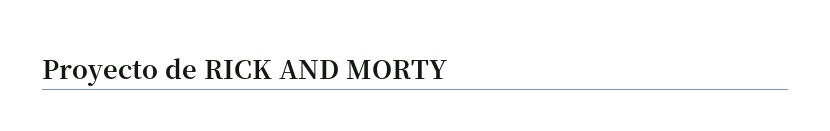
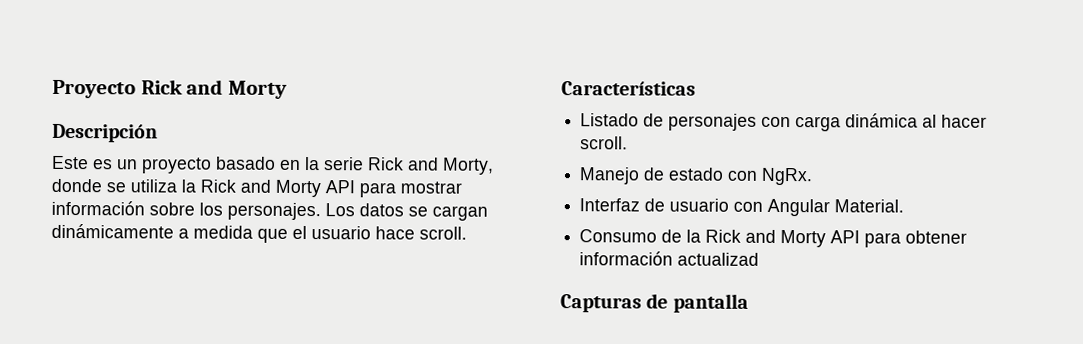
[164,58,447,79] de RICK AND MORTY -> [140,79,287,99] [52,123,158,143] [52,155,494,175] [51,178,462,198] [51,200,488,221] [51,223,467,243] [561,81,696,96] [580,113,988,132] [580,136,629,150] [579,167,814,186] [579,198,905,217] [579,229,968,248] [579,251,760,266] [560,293,749,313] Rick and Morty // Descripción // Este es un proyecto basado en la serie Rick and Morty, donde se utiliza la Rick and Morty API para mostrar información sobre los personajes. Los datos se cargan dinámicamente a medida que el usuario hace scroll. // Características // Listado de personajes con carga dinámica al hacer scroll. // Manejo de estado con NgRx. // Interfaz de usuario con Angular Material. // Consumo de la Rick and Morty API para obtener información actualizad // Capturas de pantalla

